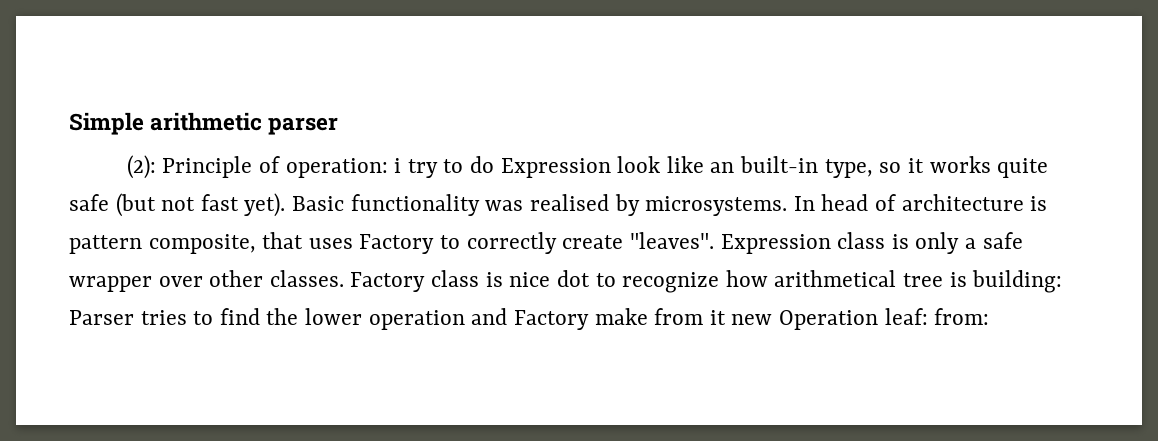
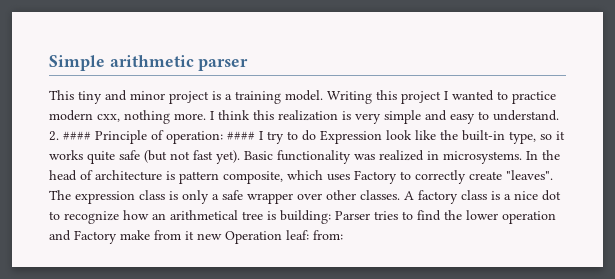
[126,155,156,179] (2): -> [49,90,556,104] [49,110,559,124] [49,131,91,141] This tiny and minor project is a training model. Writing this project I wanted to practice modern cxx, nothing more. I think this realization is very simple and easy to understand. 2. ####
[394,158,402,173] i -> [227,131,263,140] #### I
[710,162,735,173] an -> [440,130,458,140] the
[529,194,640,216] realised by -> [379,150,439,161] realized in
(815, 203) none -> [542,150,560,160] the
[262,232,304,249] that -> [287,170,323,180] which
[720,234,831,254] Expression -> [49,190,135,204] The expression
[350,270,503,292] Factory class is -> [404,190,511,204] A factory class is a
(768, 278) none -> [152,213,166,220] an

